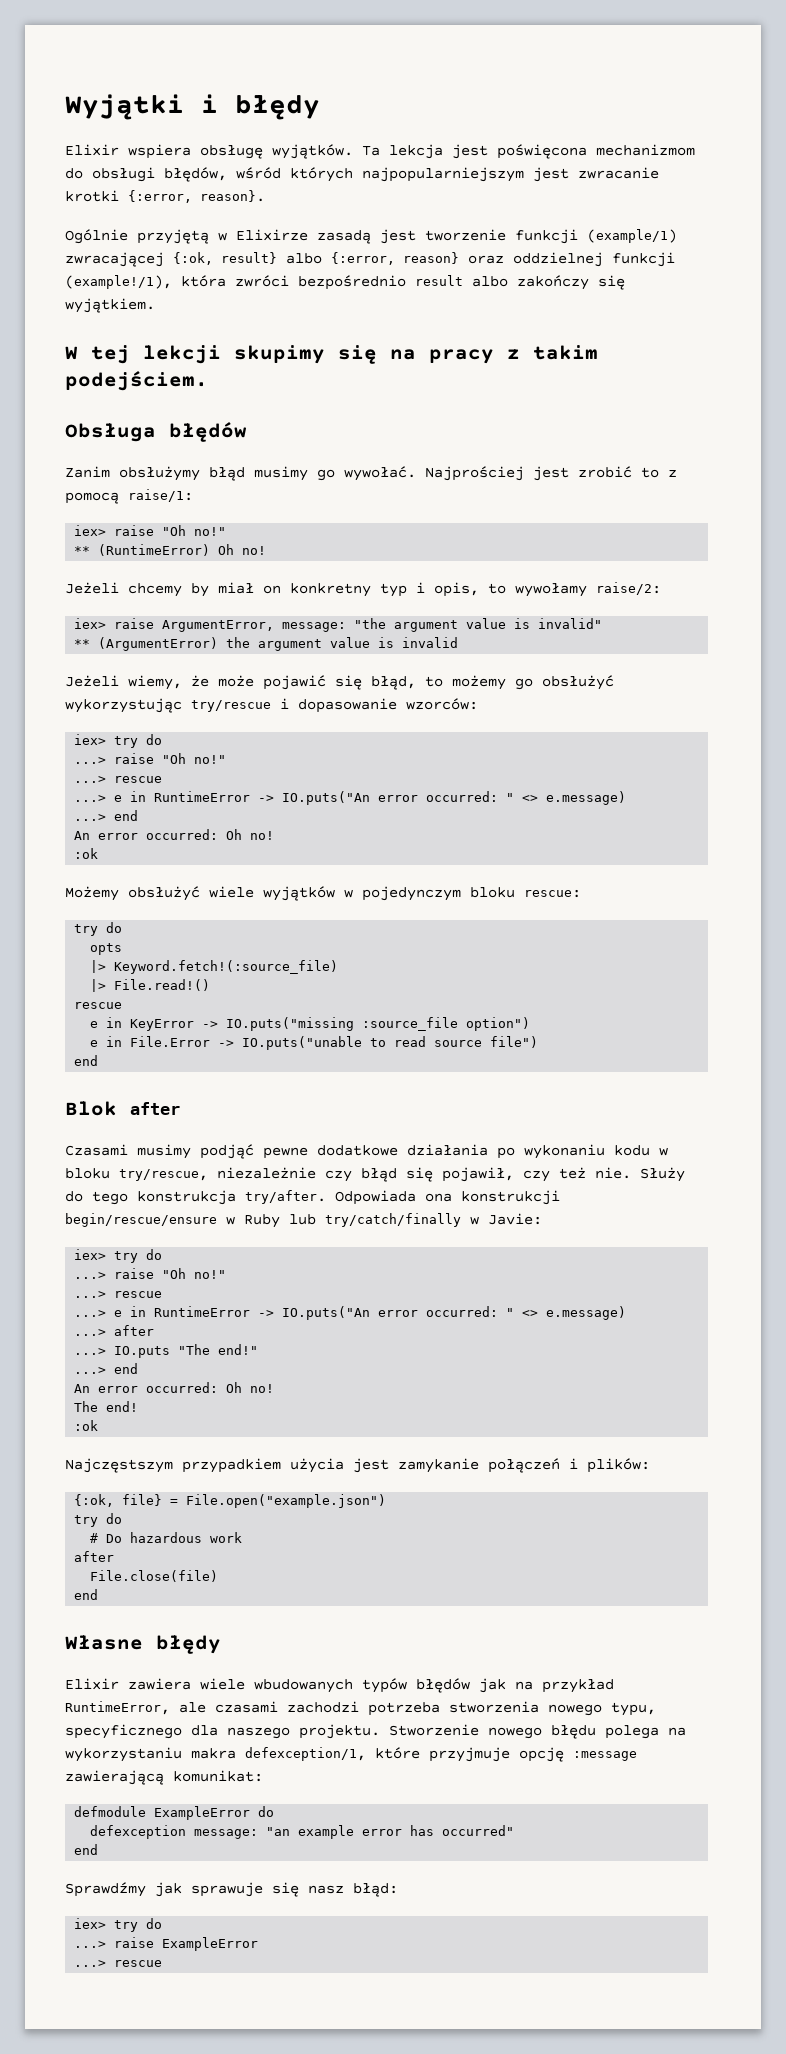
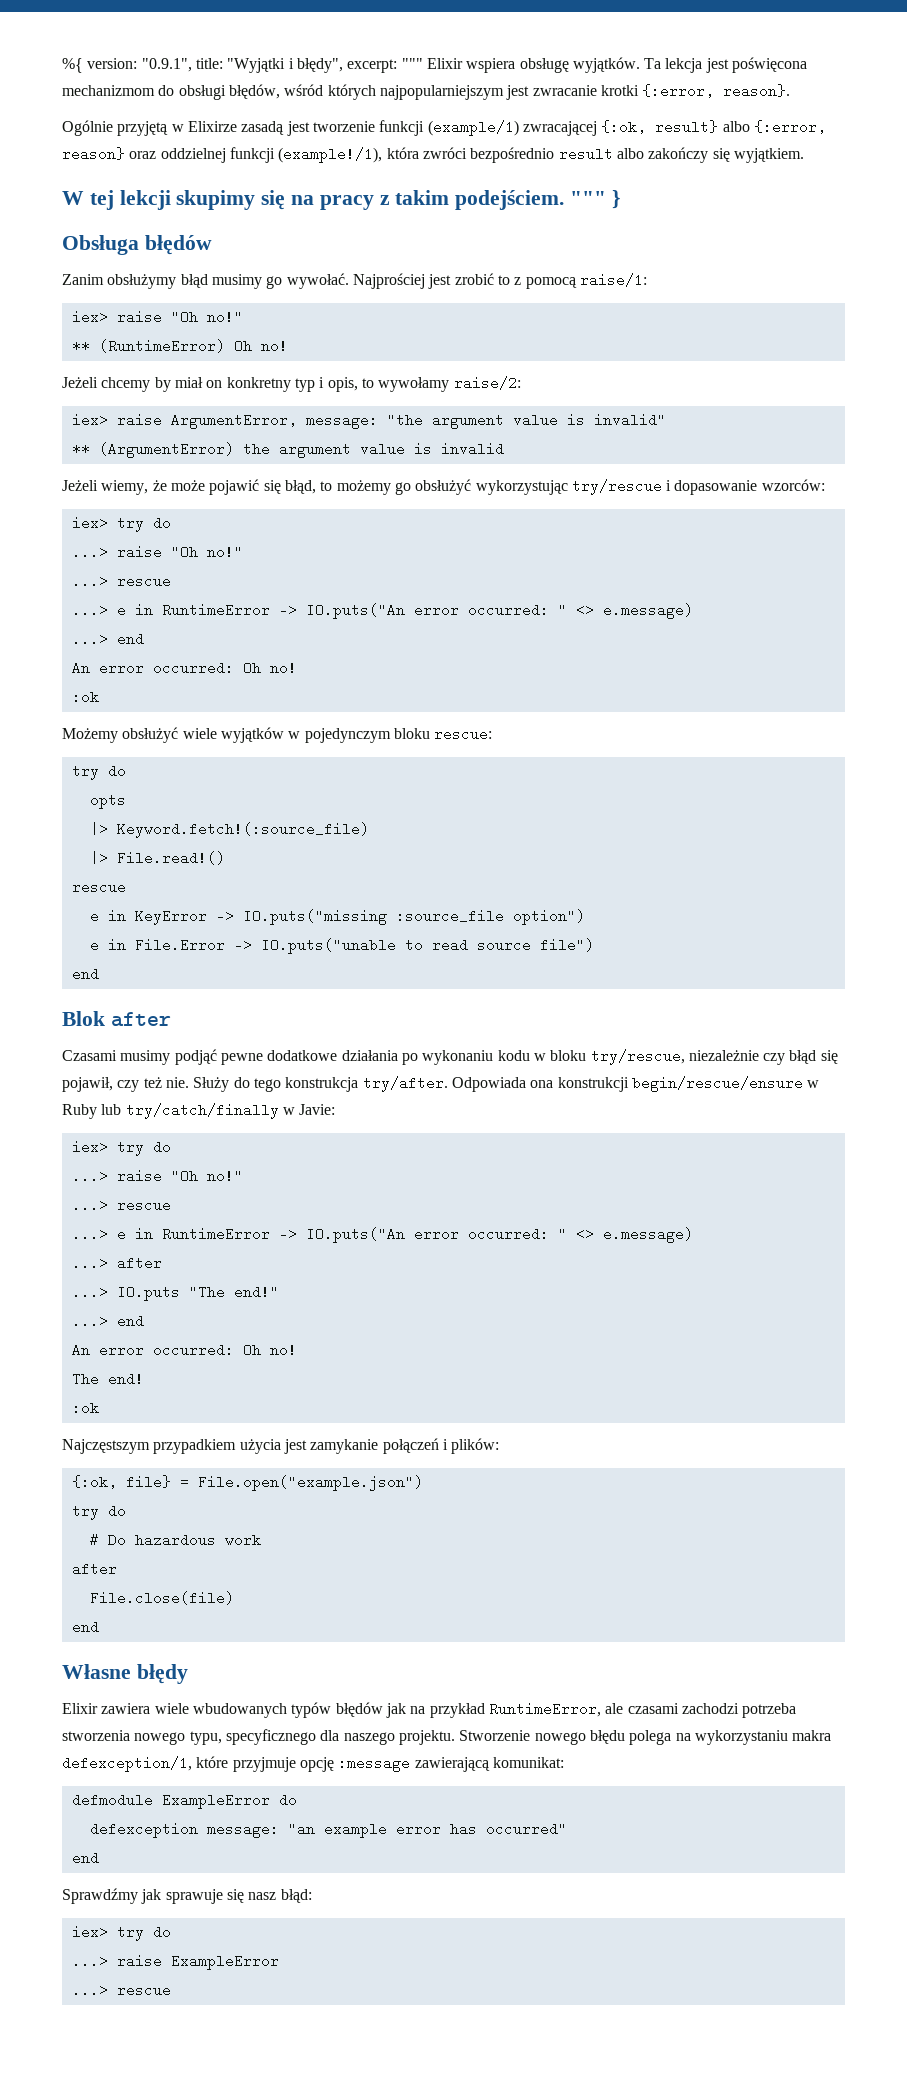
[65,94,320,120] Wyjątki i błędy // -> [62,58,423,73] %{ version: "0.9.1", title: "Wyjątki i błędy", excerpt: """
(208, 381) none -> [570,190,620,209] """ }

